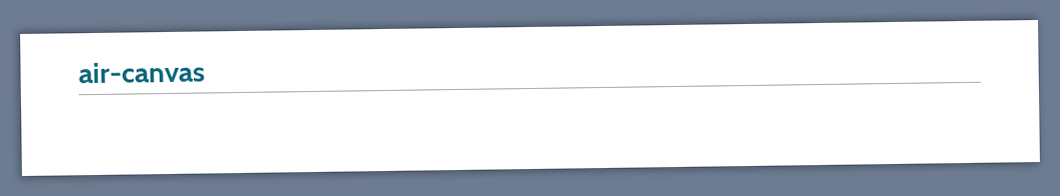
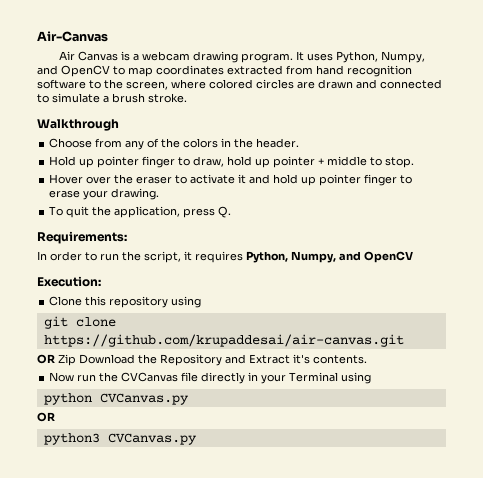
[78,61,205,84] air-canvas -> [37,31,108,42] [59,51,426,63] [37,65,412,77] [37,79,442,90] [37,93,187,103] [37,119,119,131] [49,138,300,150] [49,156,415,168] [49,174,413,186] [49,188,160,200] [49,206,232,218] [37,231,127,244] [37,251,413,263] [37,276,101,287] [49,296,202,308] [43,316,116,329] [43,334,404,347] [37,354,367,366] [49,372,372,384] [43,393,189,405] [37,412,55,422] [43,433,197,445] Air-Canvas // Air Canvas is a webcam drawing program. It uses Python, Numpy, and OpenCV to map coordinates extracted from hand recognition software to the screen, where colored circles are drawn and connected to simulate a brush stroke. // Walkthrough // Choose from any of the colors in the header. // Hold up pointer finger to draw, hold up pointer + middle to stop. // Hover over the eraser to activate it and hold up pointer finger to erase your drawing. // To quit the application, press Q. // Requirements: // In order to run the script, it requires Python, Numpy, and OpenCV // Execution: // Clone this repository using // git clone https://github.com/krupaddesai/air-canvas.git // OR Zip Download the Repository and Extract it's contents. // Now run the CVCanvas file directly in your Terminal using // python CVCanvas.py // OR // python3 CVCanvas.py

